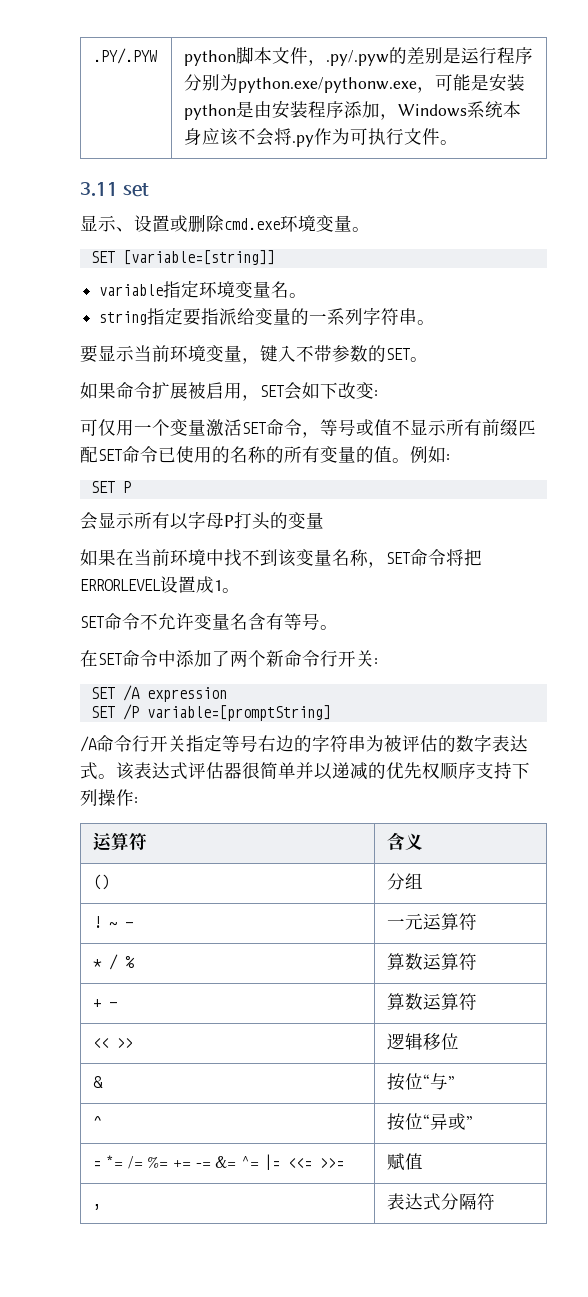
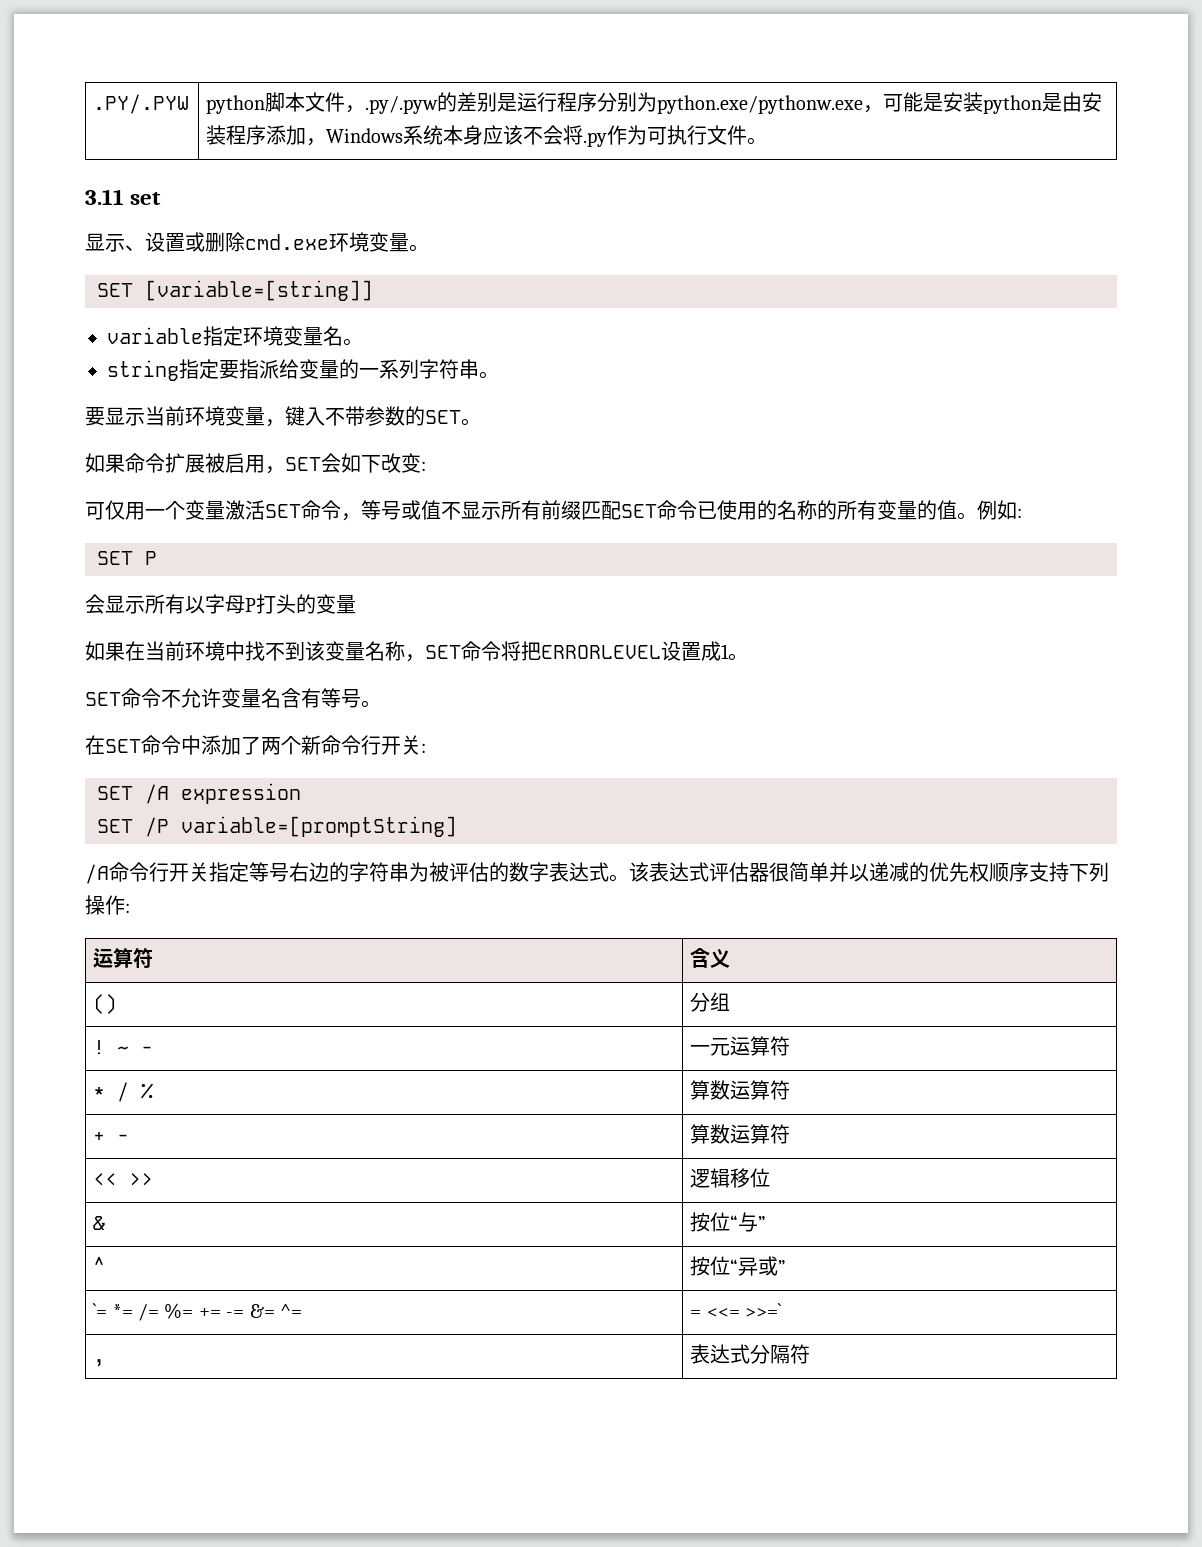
[93,1161,102,1168] = -> [93,1303,108,1318] `=
[263,1154,344,1170] [387,1153,424,1171] |= <<= >>= | 赋值 -> [690,1303,783,1318] | = <<= >>=`

